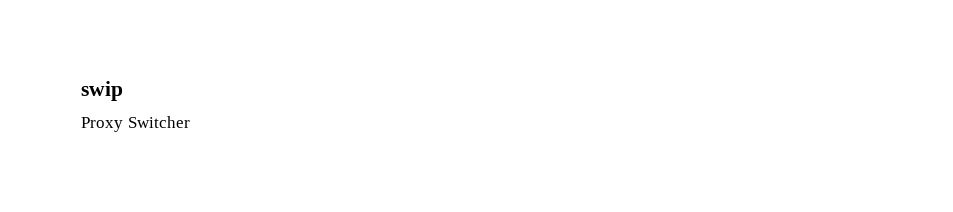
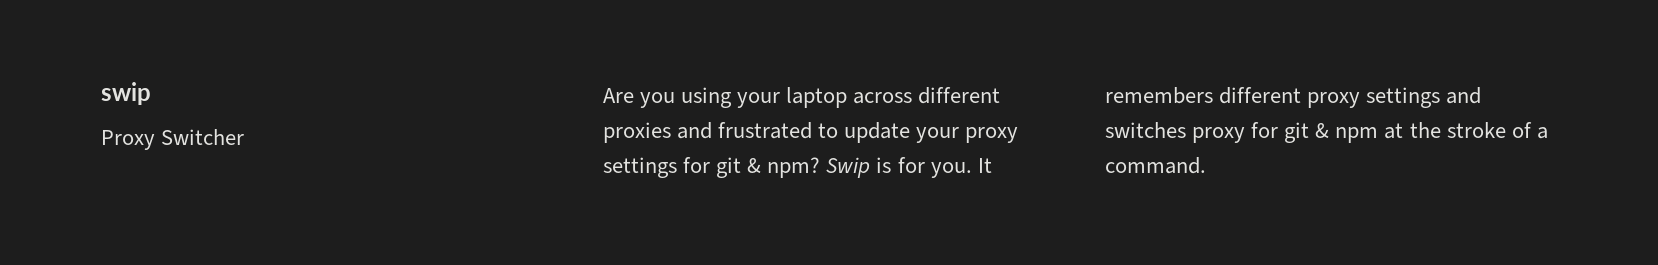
(190, 122) none -> [603,87,1001,108] [603,122,1019,143] [603,157,992,178] [1105,87,1482,108] [1105,122,1548,143] [1105,157,1206,174] // Are you using your laptop across different proxies and frustrated to update your proxy settings for git & npm? Swip is for you. It remembers different proxy settings and switches proxy for git & npm at the stroke of a command.

